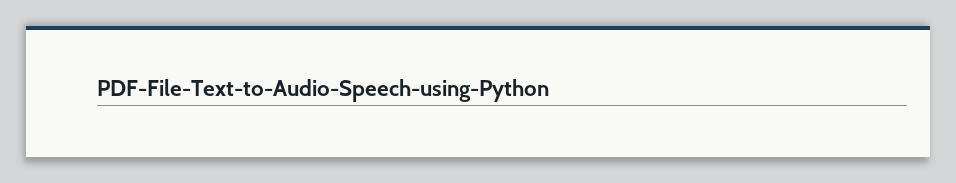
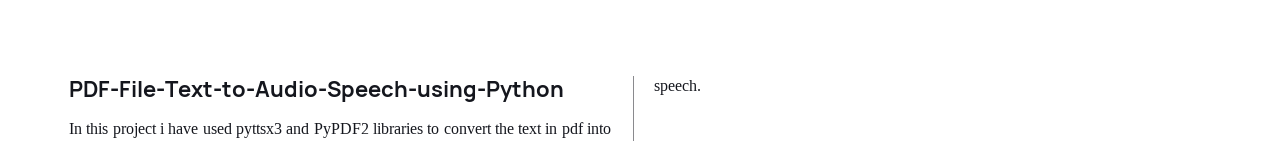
(549, 90) none -> [69,122,612,138] [654,80,701,95] // In this project i have used pyttsx3 and PyPDF2 libraries to convert the text in pdf into speech.

